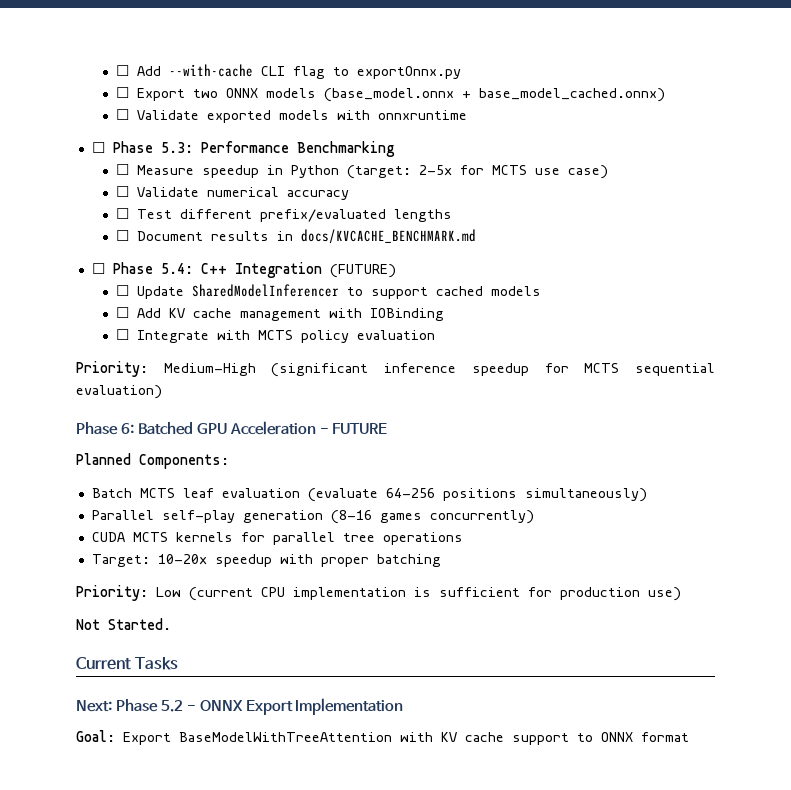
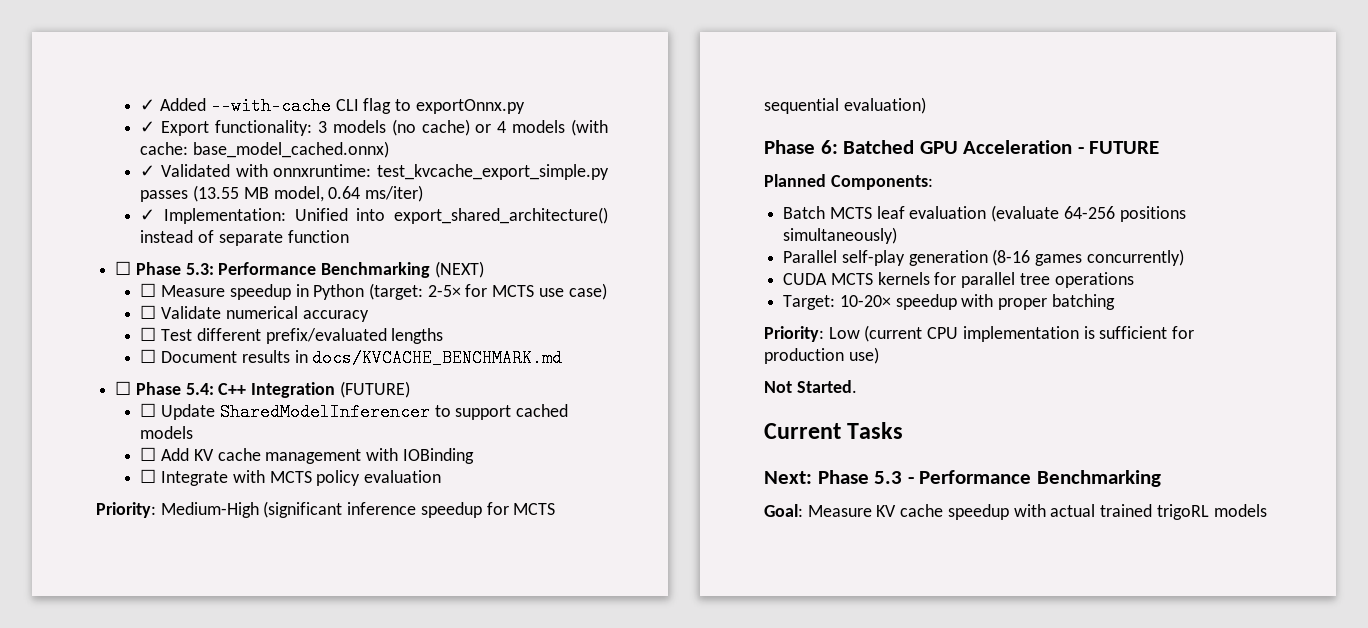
[116,65,162,76] ☐ Add -> [140,98,207,111] ✓ Added
[116,87,666,102] [116,109,468,123] ☐ Export two ONNX models (base_model.onnx + base_model_cached.onnx) // ☐ Validate exported models with onnxruntime -> [140,119,608,136] [140,141,390,158] [140,164,609,180] [140,185,424,202] [140,207,608,224] [140,230,349,246] ✓ Export functionality: 3 models (no cache) or 4 models (with cache: base_model_cached.onnx) // ✓ Validated with onnxruntime: test_kvcache_export_simple.py passes (13.55 MB model, 0.64 ms/iter) // ✓ Implementation: Unified into export_shared_architecture() instead of separate function
(395, 149) none -> [434,261,484,278] (NEXT)
[160,698,404,715] [76,730,689,745] 5.2 - ONNX Export Implementation // Goal: Export BaseModelWithTreeAttention with KV cache support to ONNX format -> [874,470,1161,487] [764,504,1267,520] 5.3 - Performance Benchmarking // Goal: Measure KV cache speedup with actual trained trigoRL models

